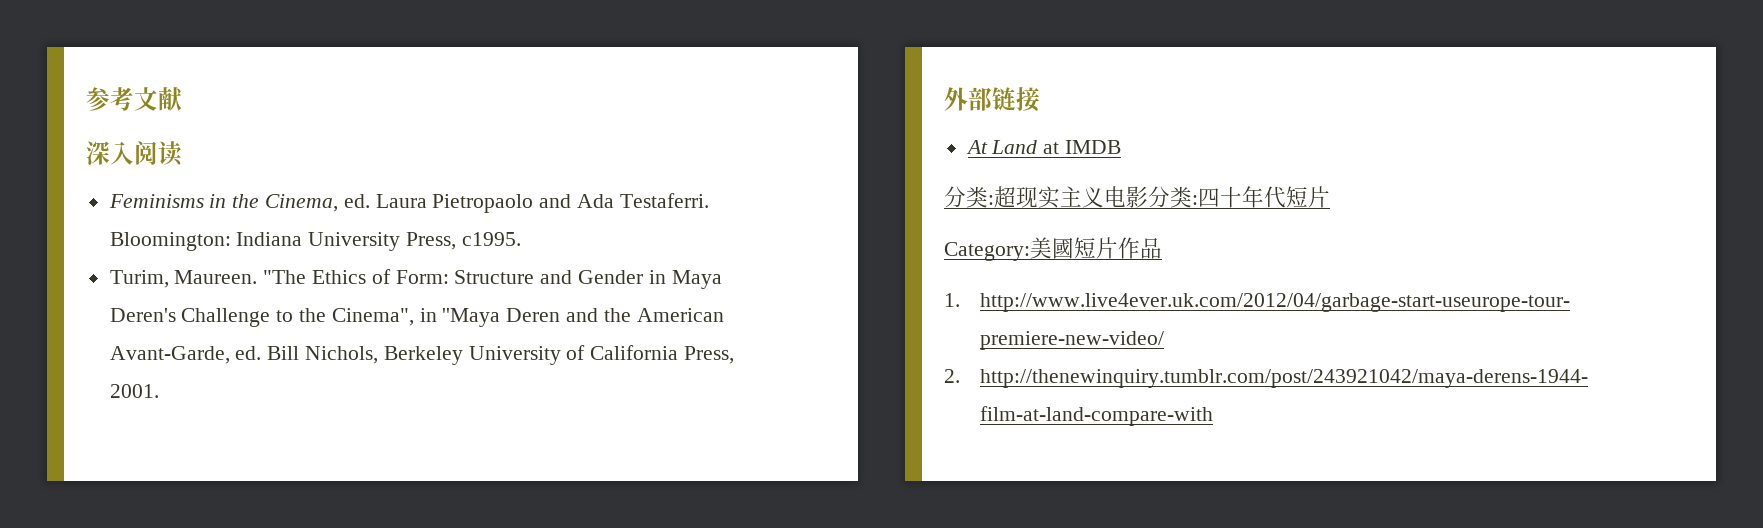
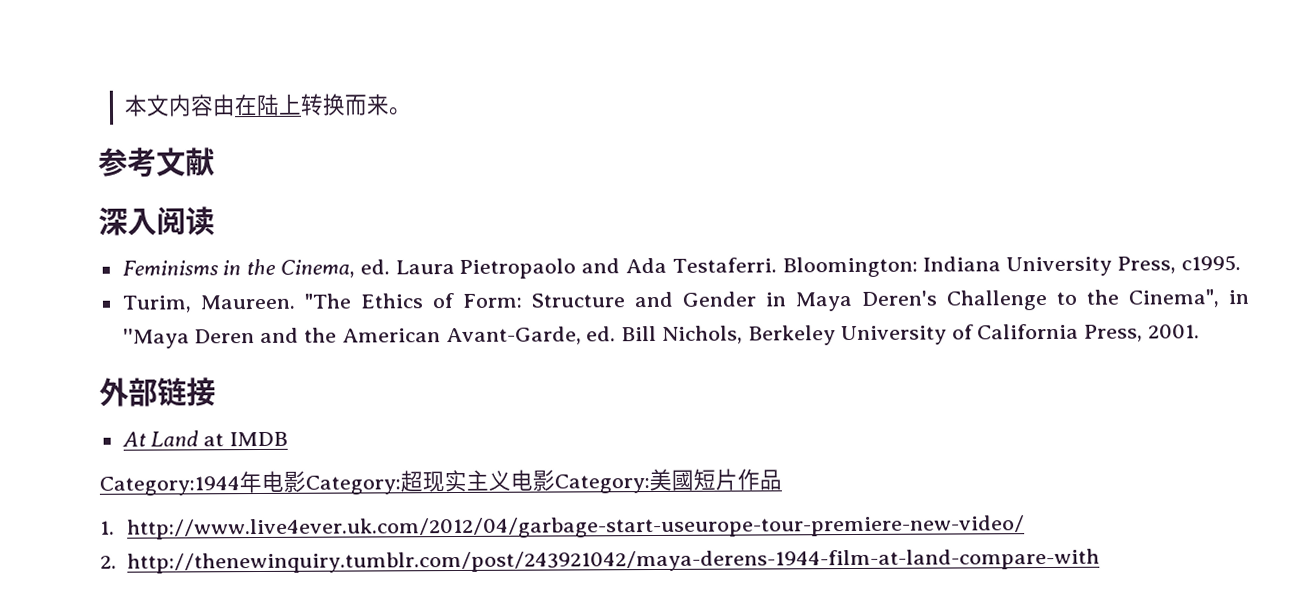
(86, 99) none -> [124,93,413,117] 本文内容由在陆上转换而来。 //
[944,186,1330,209] 分类:超现实主义电影分类:四十年代短片 // -> [99,469,555,496] Category:1944年电影Category:超现实主义电影

